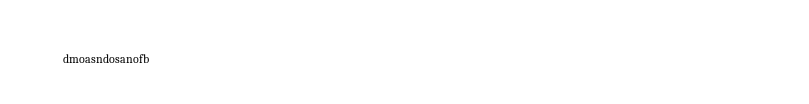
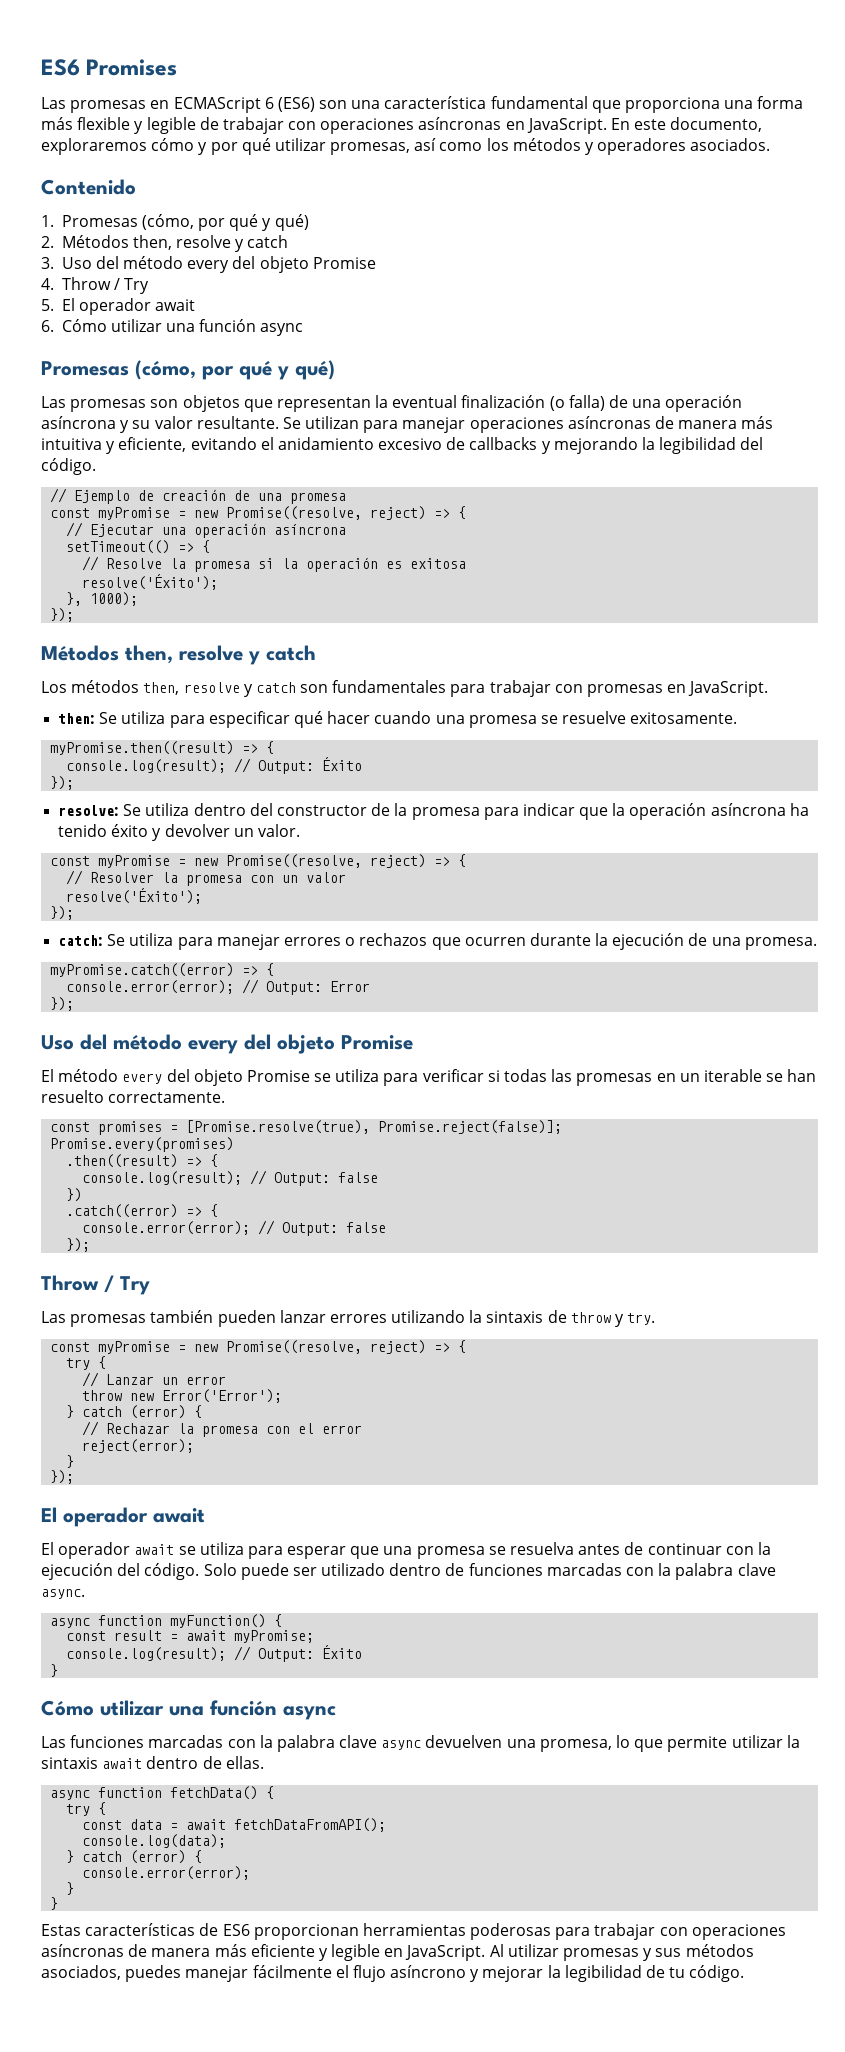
[63,54,149,63] dmoasndosanofb -> [41,59,178,76] [41,96,804,113] [41,117,763,134] [41,138,771,155] [41,179,136,195] [41,214,309,231] [41,235,289,252] [41,256,376,273] [41,277,150,294] [41,298,196,315] [41,319,304,336] [41,360,335,380] [41,395,743,412] [41,416,774,433] [41,437,764,454] [41,458,96,475] [50,488,347,504] [50,506,467,520] [66,522,347,538] [66,540,211,554] [82,556,467,572] [82,574,219,590] [66,592,139,606] [50,608,75,622] [41,645,316,665] [41,680,769,697] [58,711,738,728] [50,741,275,755] [66,757,363,774] [50,776,75,790] [58,803,809,820] [58,824,300,841] [50,854,467,868] [66,870,347,886] [66,888,203,904] [50,906,75,920] [58,933,817,950] [50,963,275,977] [66,979,371,995] [50,997,75,1011] [41,1034,413,1054] [41,1069,817,1086] [41,1090,226,1103] [50,1120,563,1135] [50,1137,235,1152] [66,1154,219,1168] [82,1170,379,1186] [66,1188,83,1202] [66,1204,219,1218] [82,1220,387,1236] [66,1238,91,1252] [41,1275,150,1295] [41,1310,656,1327] [50,1340,467,1354] [66,1356,107,1370] [82,1372,227,1387] [82,1389,283,1403] [66,1405,203,1419] [82,1421,363,1437] [82,1439,195,1453] [66,1455,75,1468] [50,1470,75,1484] [41,1507,205,1527] [41,1542,771,1559] [41,1563,776,1580] [41,1589,85,1599] [50,1614,283,1628] [66,1630,315,1643] [66,1645,363,1662] [50,1664,59,1677] [41,1700,336,1720] [41,1735,800,1752] [41,1756,264,1769] [50,1786,275,1800] [66,1802,107,1816] [82,1818,387,1832] [82,1834,227,1848] [66,1850,203,1864] [82,1866,251,1880] [66,1882,75,1895] [50,1897,59,1910] [41,1923,786,1940] [41,1944,754,1961] [41,1965,745,1982] ES6 Promises // Las promesas en ECMAScript 6 (ES6) son una característica fundamental que proporciona una forma más flexible y legible de trabajar con operaciones asíncronas en JavaScript. En este documento, exploraremos cómo y por qué utilizar promesas, así como los métodos y operadores asociados. // Contenido // 1. Promesas (cómo, por qué y qué) // 2. Métodos then, resolve y catch // 3. Uso del método every del objeto Promise // 4. Throw / Try // 5. El operador await // 6. Cómo utilizar una función async // Promesas (cómo, por qué y qué) // Las promesas son objetos que representan la eventual finalización (o falla) de una operación asíncrona y su valor resultante. Se utilizan para manejar operaciones asíncronas de manera más intuitiva y eficiente, evitando el anidamiento excesivo de callbacks y mejorando la legibilidad del código. // // Ejemplo de creación de una promesa // const myPromise = new Promise((resolve, reject) => { // // Ejecutar una operación asíncrona // setTimeout(() => { // // Resolve la promesa si la operación es exitosa // resolve('Éxito'); // }, 1000); // }); // Métodos then, resolve y catch // Los métodos then, resolve y catch son fundamentales para trabajar con promesas en JavaScript. // then: Se utiliza para especificar qué hacer cuando una promesa se resuelve exitosamente. // myPromise.then((result) => { // console.log(result); // Output: Éxito // }); // resolve: Se utiliza dentro del constructor de la promesa para indicar que la operación asíncrona ha tenido éxito y devolver un valor. // const myPromise = new Promise((resolve, reject) => { // // Resolver la promesa con un valor // resolve('Éxito'); // }); // catch: Se utiliza para manejar errores o rechazos que ocurren durante la ejecución de una promesa. // myPromise.catch((error) => { // console.error(error); // Output: Error // }); // Uso del método every del objeto Promise // El método every del objeto Promise se utiliza para verificar si todas las promesas en un iterable se han resuelto correctamente. // const promises = [Promise.resolve(true), Promise.reject(false)]; // Promise.every(promises) // .then((result) => { // console.log(result); // Output: false // }) // .catch((error) => { // console.error(error); // Output: false // }); // Throw / Try // Las promesas también pueden lanzar errores utilizando la sintaxis de throw y try. // const myPromise = new Promise((resolve, reject) => { // try { // // Lanzar un error // throw new Error('Error'); // } catch (error) { // // Rechazar la promesa con el error // reject(error); // } // }); // El operador await // El operador await se utiliza para esperar que una promesa se resuelva antes de continuar con la ejecución del código. Solo puede ser utilizado dentro de funciones marcadas con la palabra clave async. // async function myFunction() { // const result = await myPromise; // console.log(result); // Output: Éxito // } // Cómo utilizar una función async // Las funciones marcadas con la palabra clave async devuelven una promesa, lo que permite utilizar la sintaxis await dentro de ellas. // async function fetchData() { // try { // const data = await fetchDataFromAPI(); // console.log(data); // } catch (error) { // console.error(error); // } // } // Estas características de ES6 proporcionan herramientas poderosas para trabajar con operaciones asíncronas de manera más eficiente y legible en JavaScript. Al utilizar promesas y sus métodos asociados, puedes manejar fácilmente el flujo asíncrono y mejorar la legibilidad de tu código.

